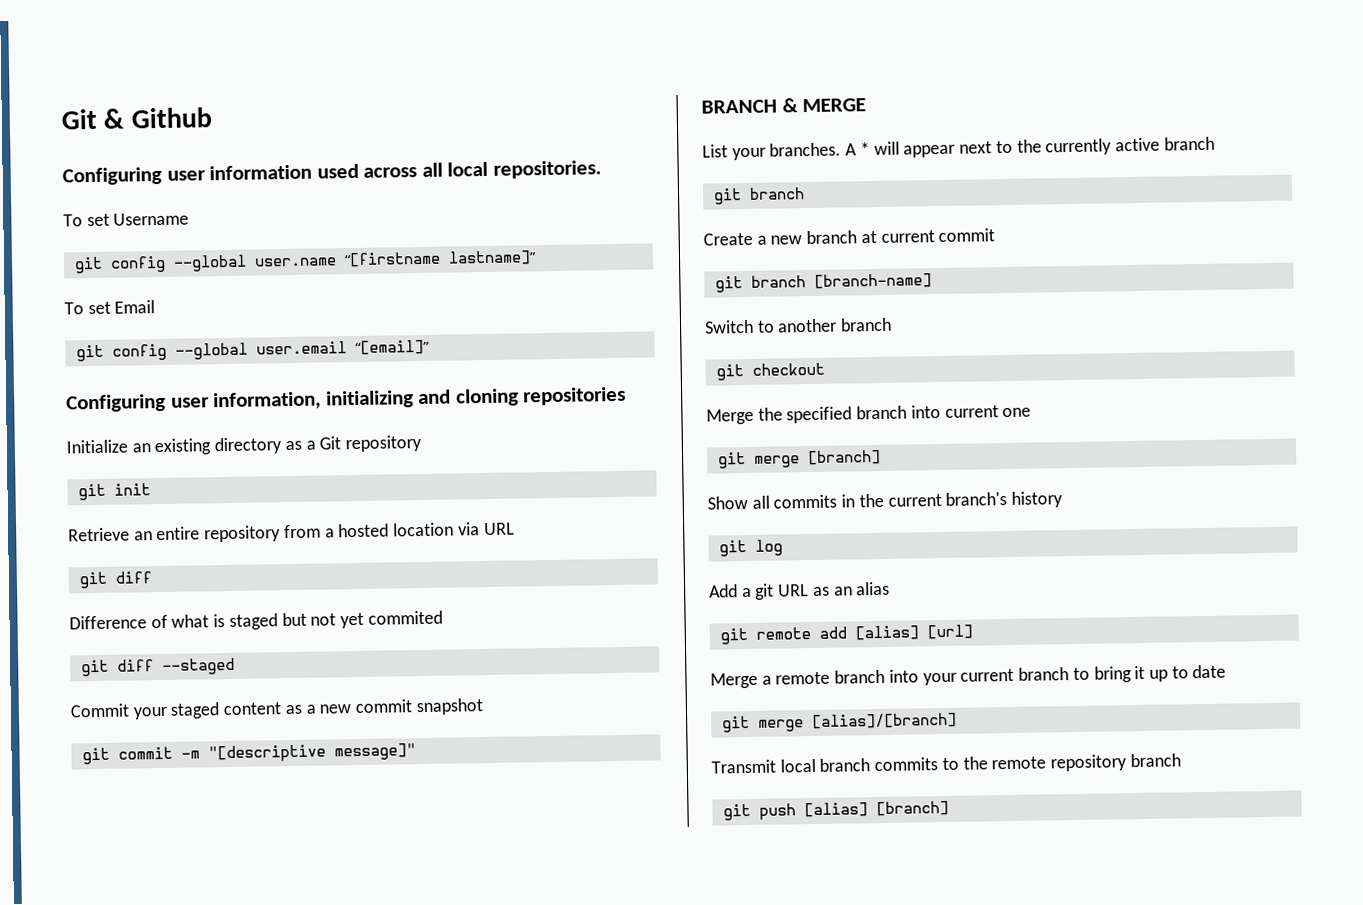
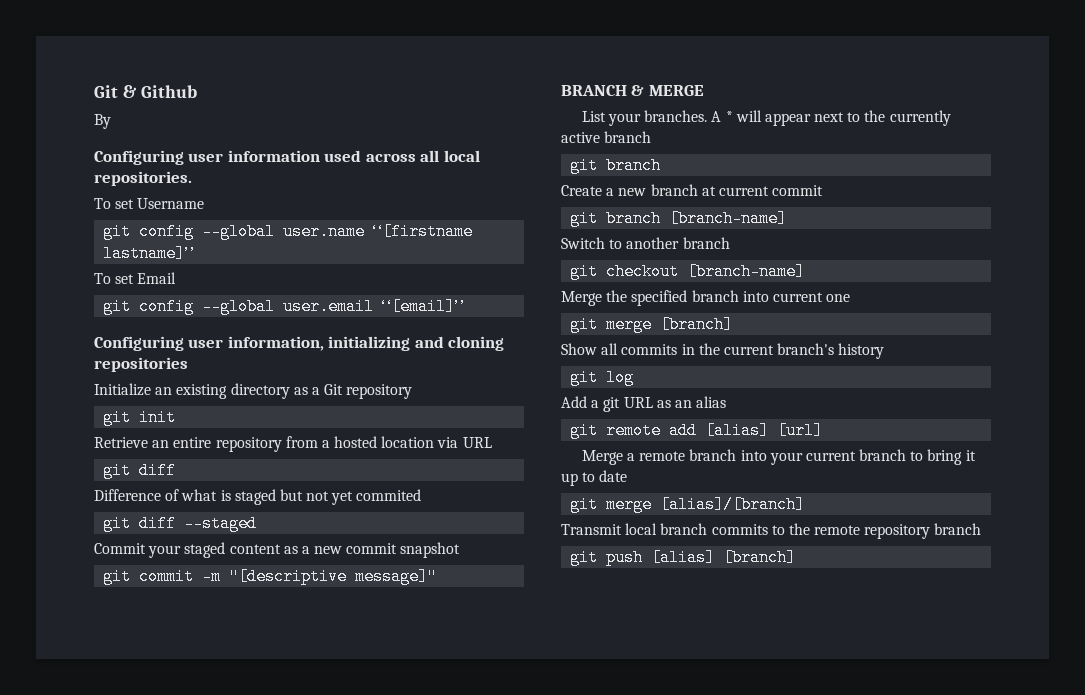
(212, 118) none -> [94,114,111,129] // By
(825, 369) none -> [687,263,806,280] [branch-name]

